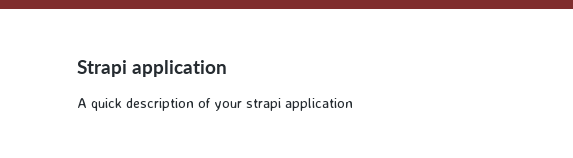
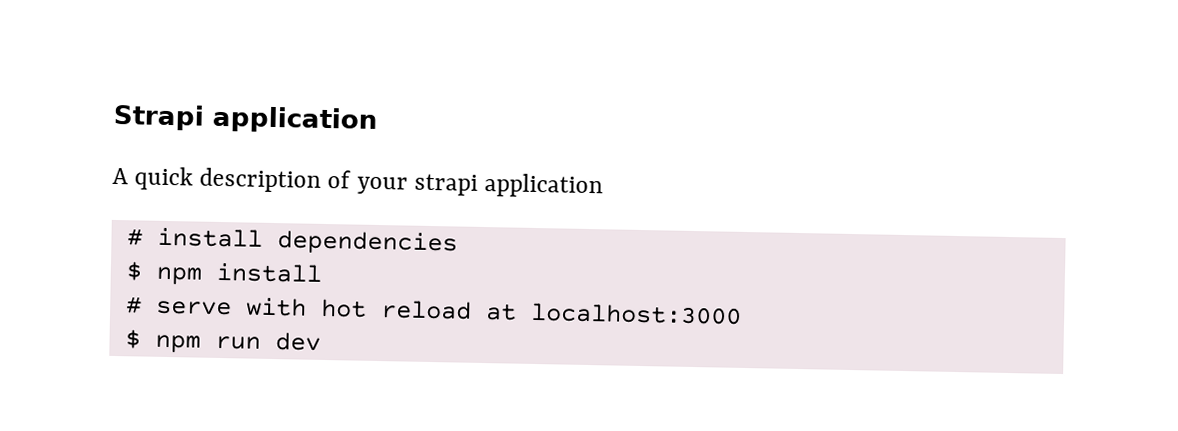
(353, 104) none -> [126,227,458,256] [125,261,323,285] [125,296,742,325] [124,329,321,353] // # install dependencies // $ npm install // # serve with hot reload at localhost:3000 // $ npm run dev

